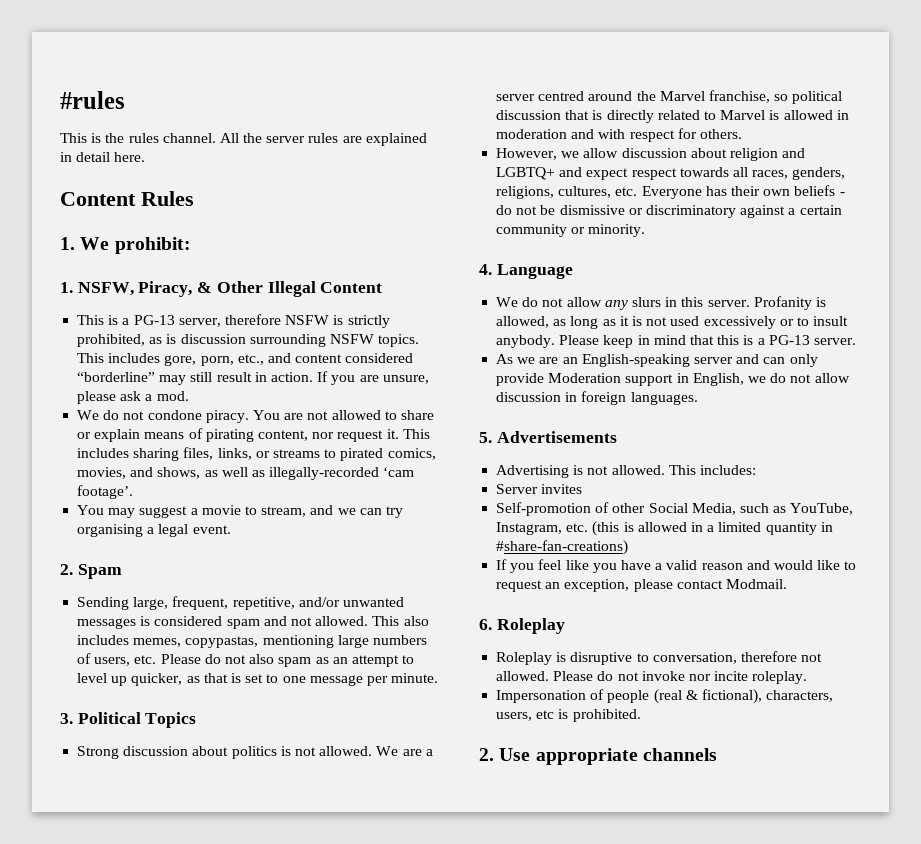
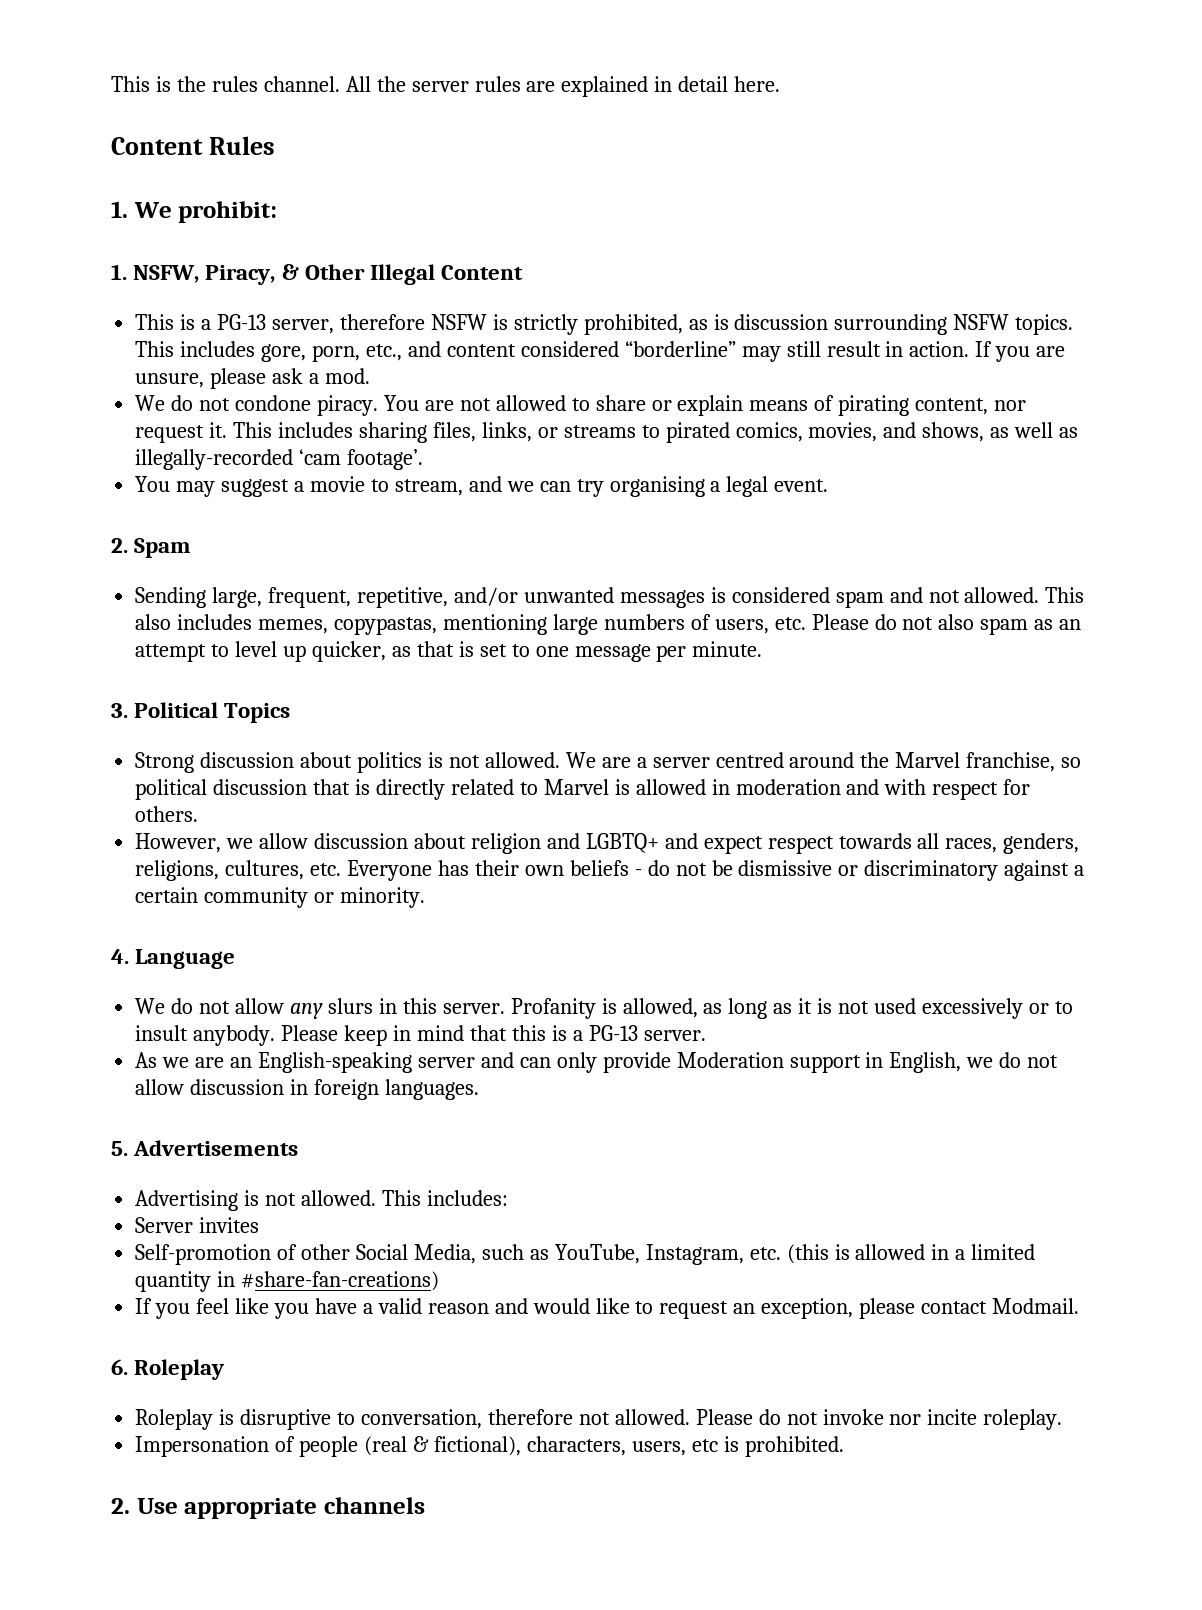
[60,91,125,109] #rules // -> (111, 84) none

